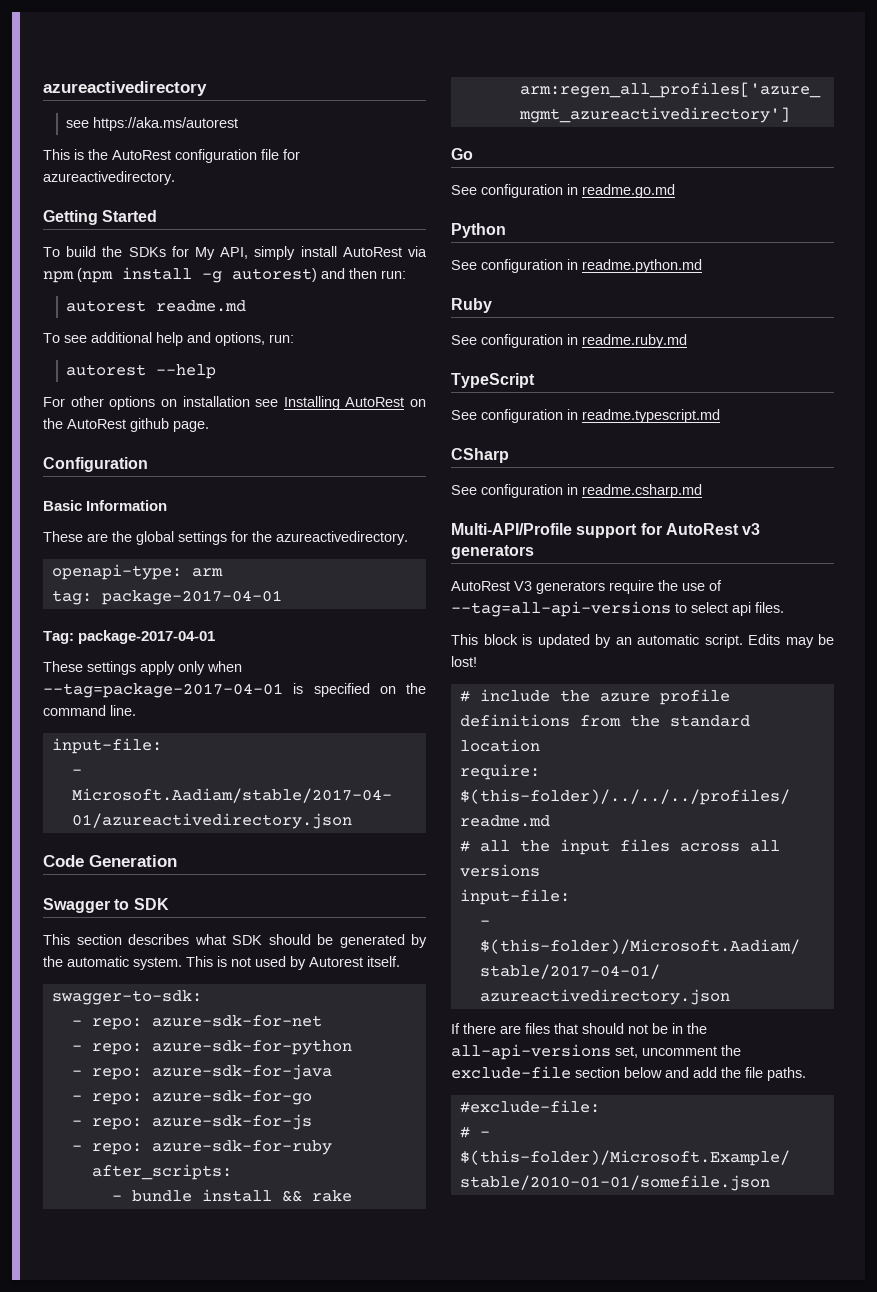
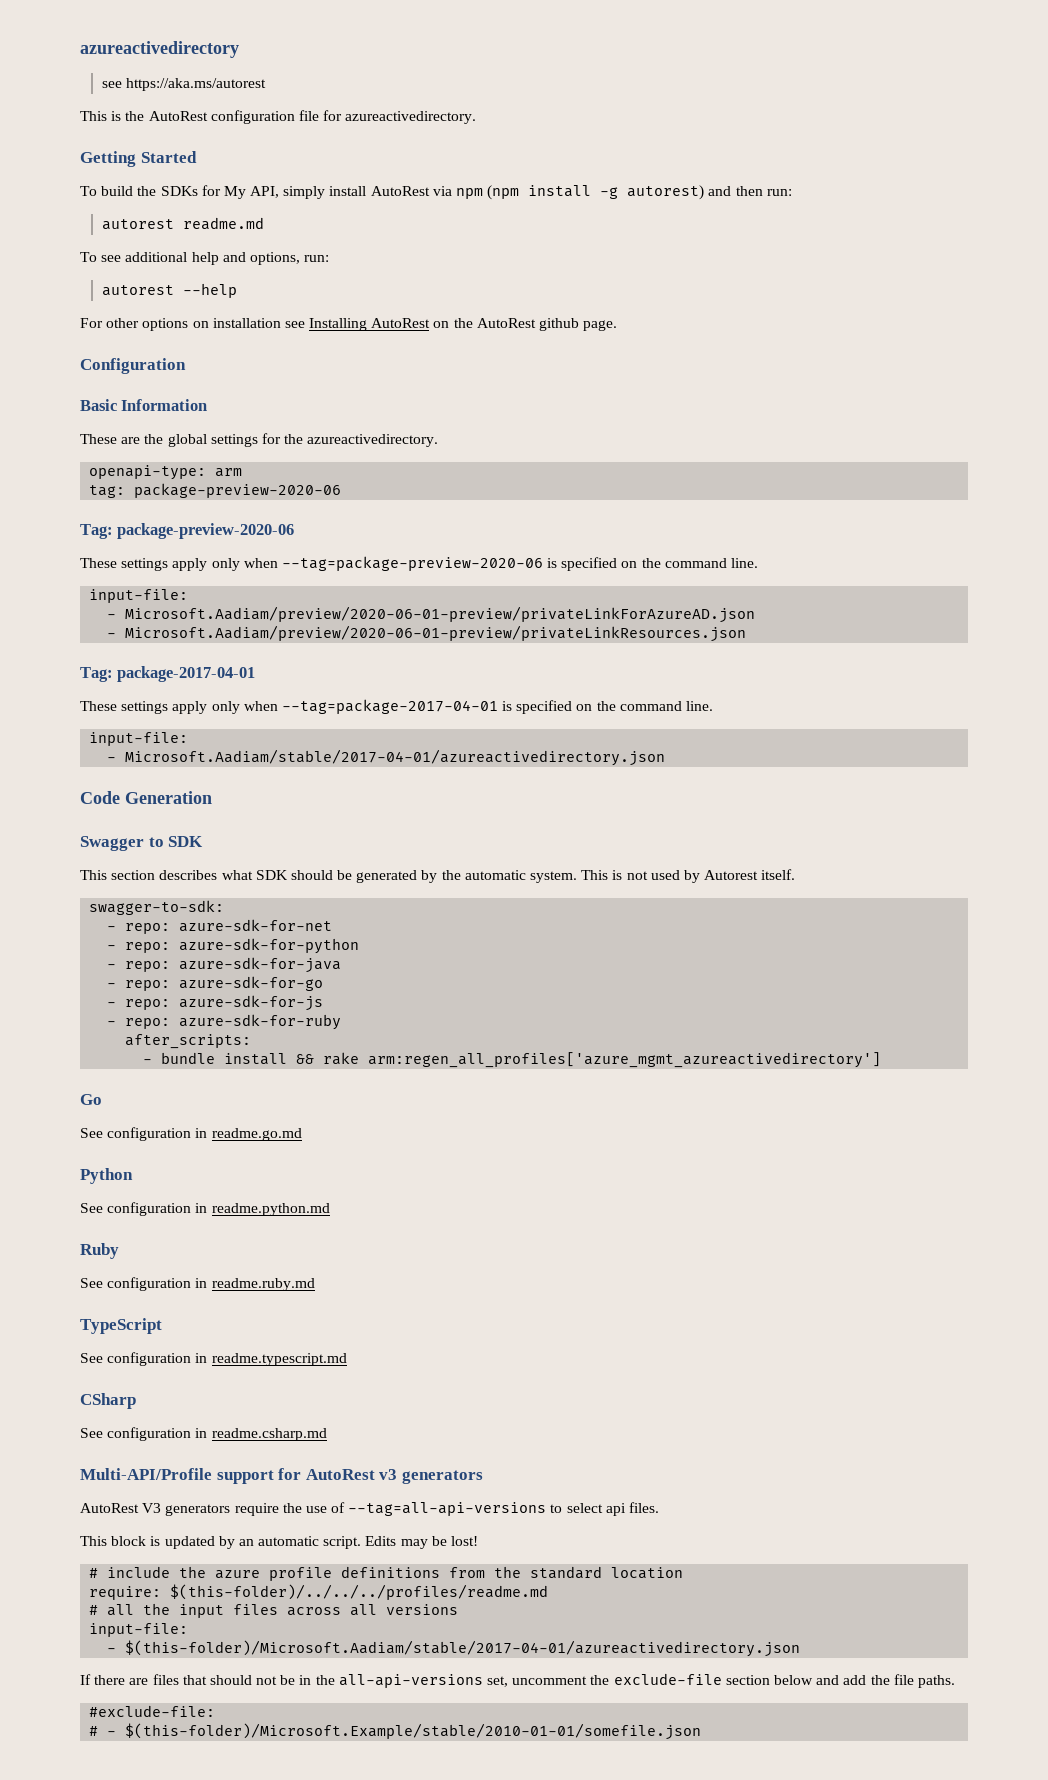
[101,590,282,605] package-2017-04-01 -> [134,483,342,498] [80,523,295,539] [80,556,759,571] [89,589,189,603] [107,606,756,623] [107,625,747,642] package-preview-2020-06 // Tag: package-preview-2020-06 // These settings apply only when --tag=package-preview-2020-06 is specified on the command line. // input-file: // - Microsoft.Aadiam/preview/2020-06-01-preview/privateLinkForAzureAD.json // - Microsoft.Aadiam/preview/2020-06-01-preview/privateLinkResources.json

